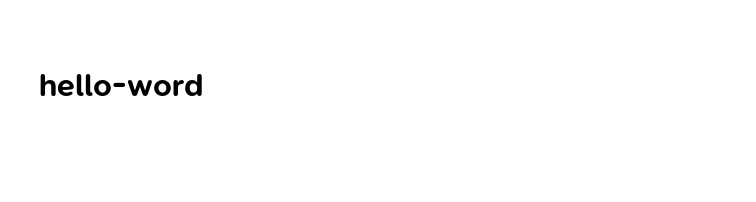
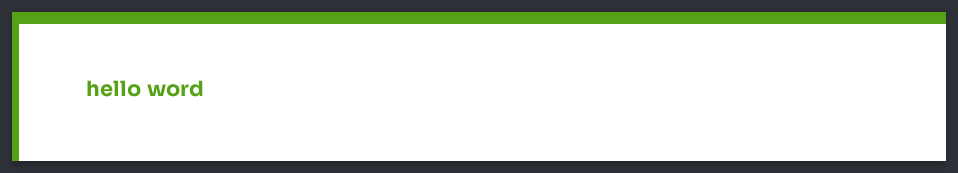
[39,74,204,97] hello-word -> [86,80,204,97] hello word

